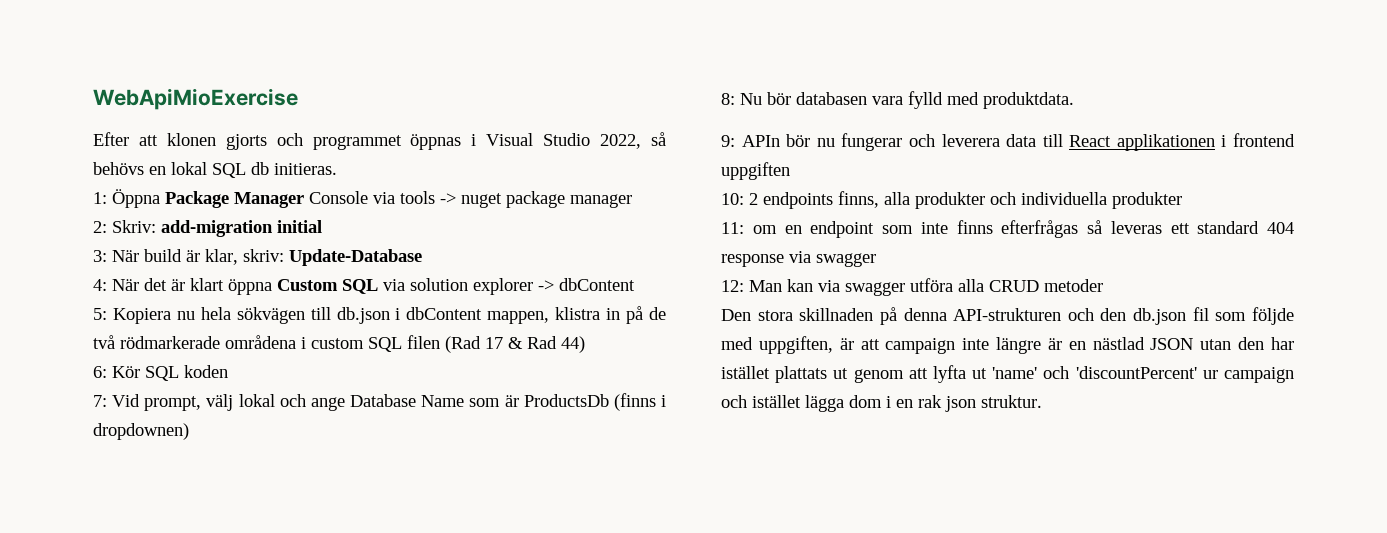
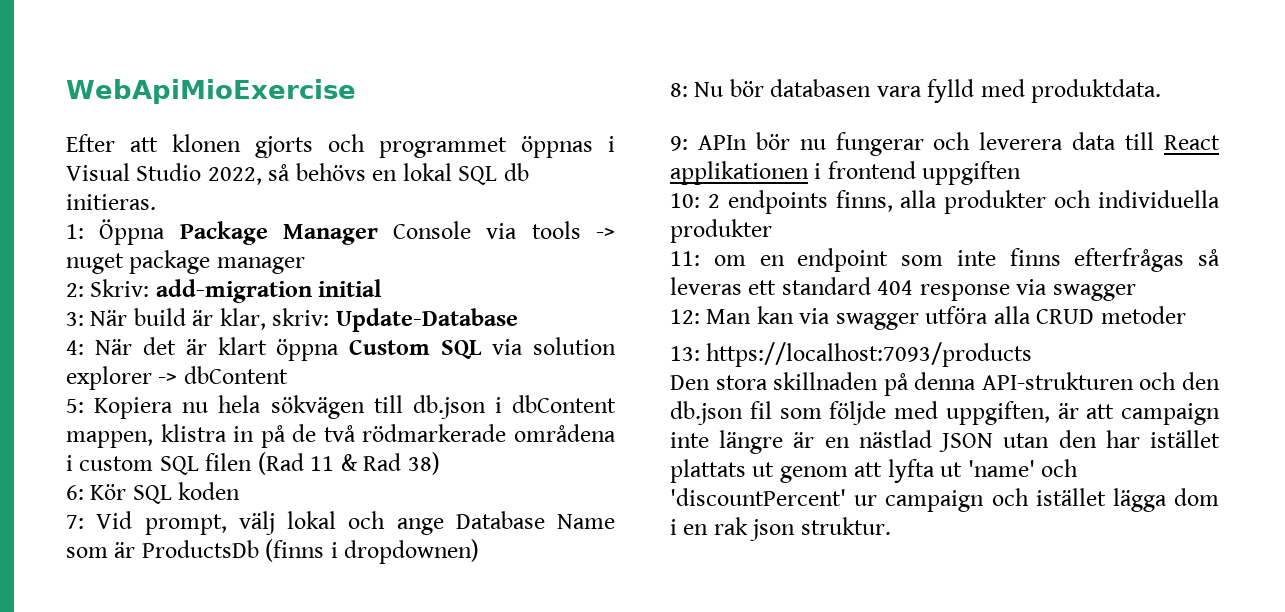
[485,337,503,349] 17 -> [310,456,335,471] 11
[561,336,585,353] 44) -> [407,452,440,475] 38)
(1103, 285) none -> [670,342,1033,367] // 13: https://localhost:7093/products

